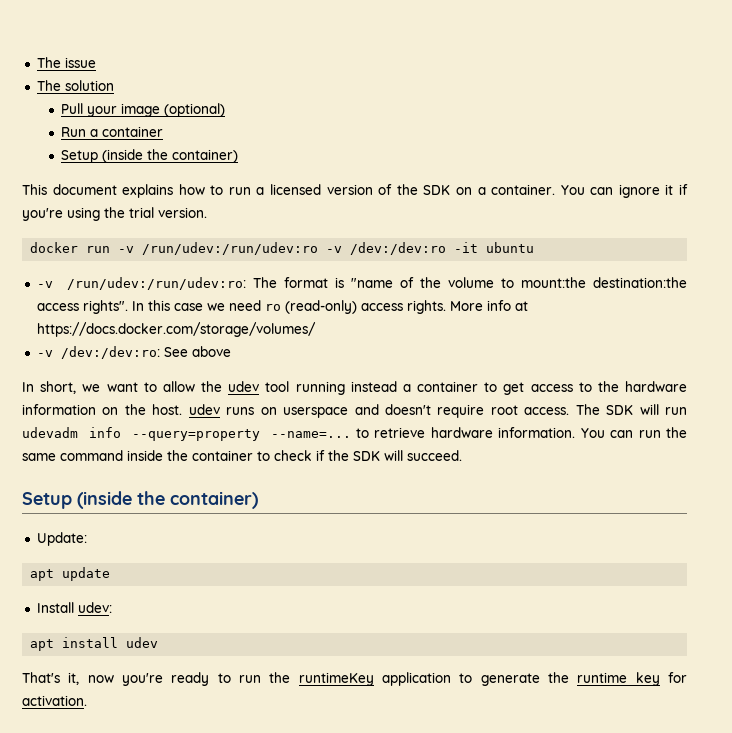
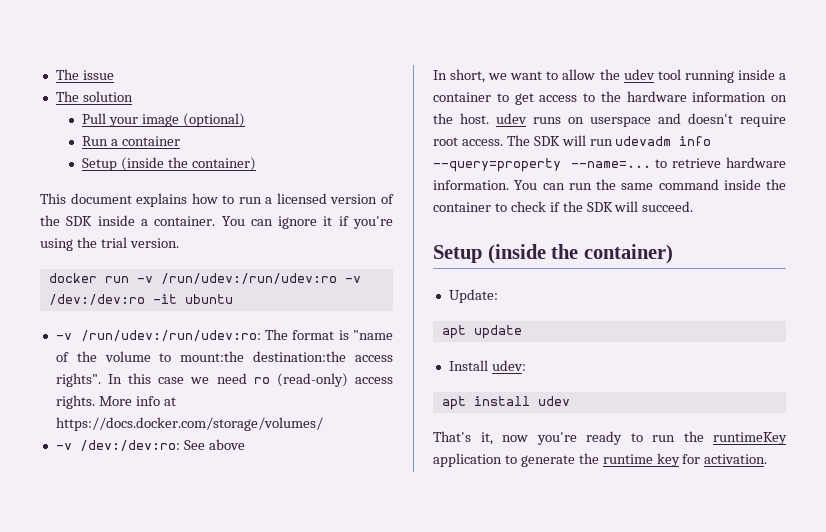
[455,187,472,195] on -> [97,215,135,226] inside
[350,381,397,392] instead -> [737,69,775,80] inside

